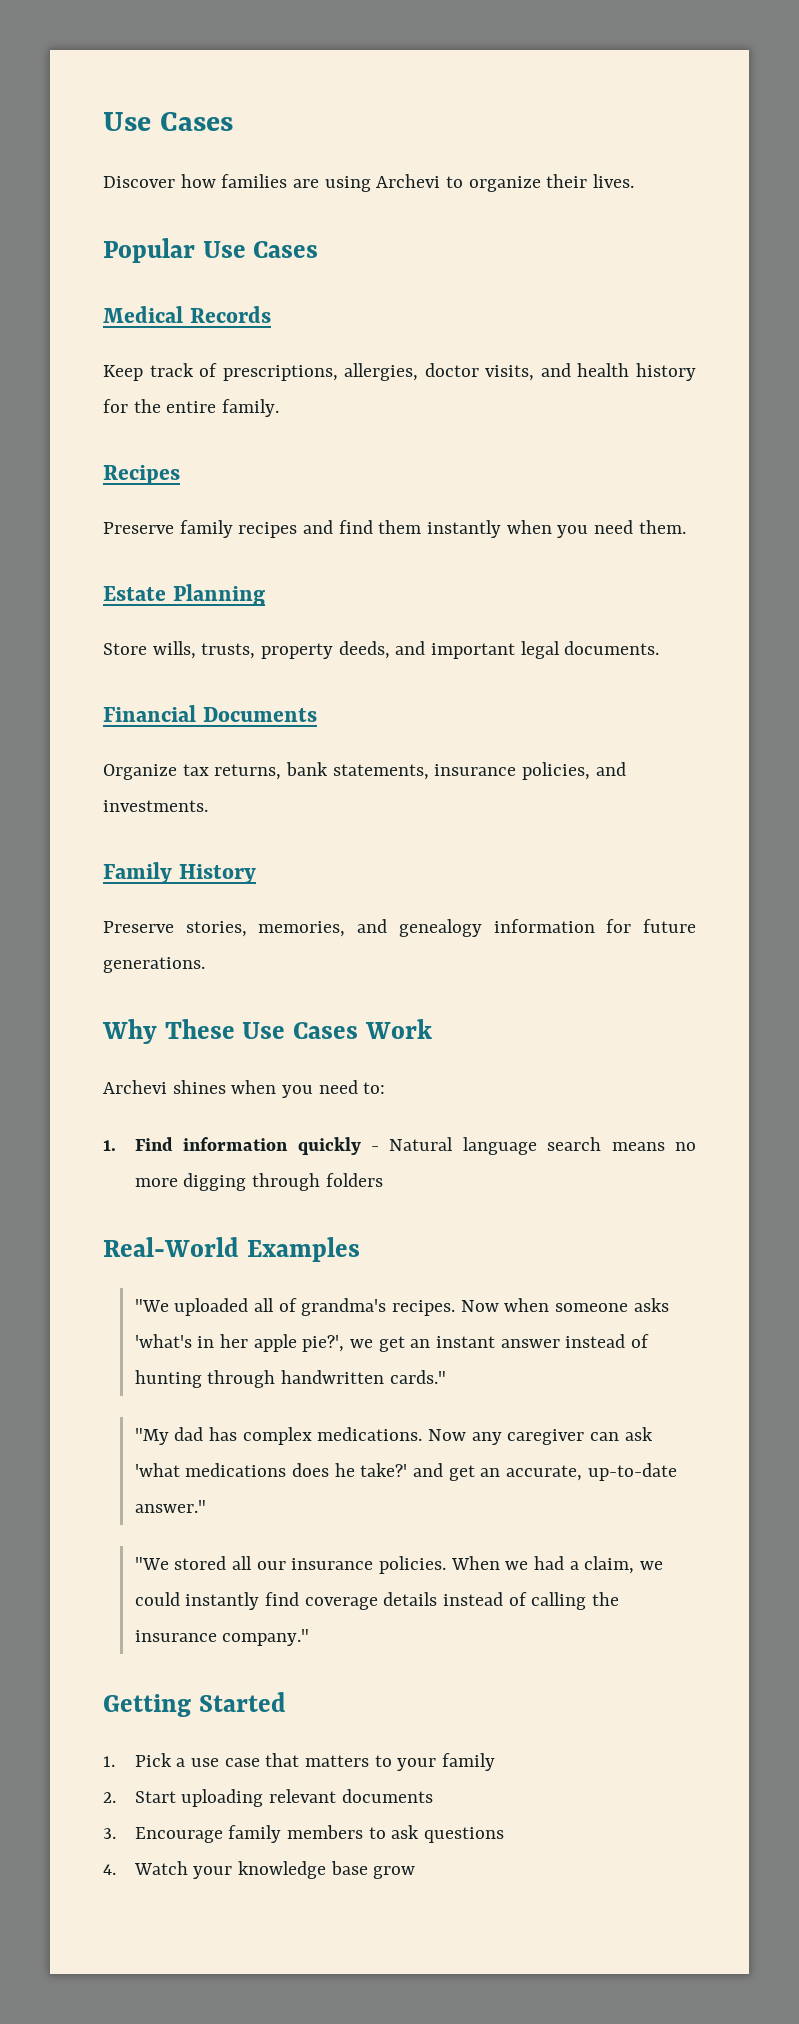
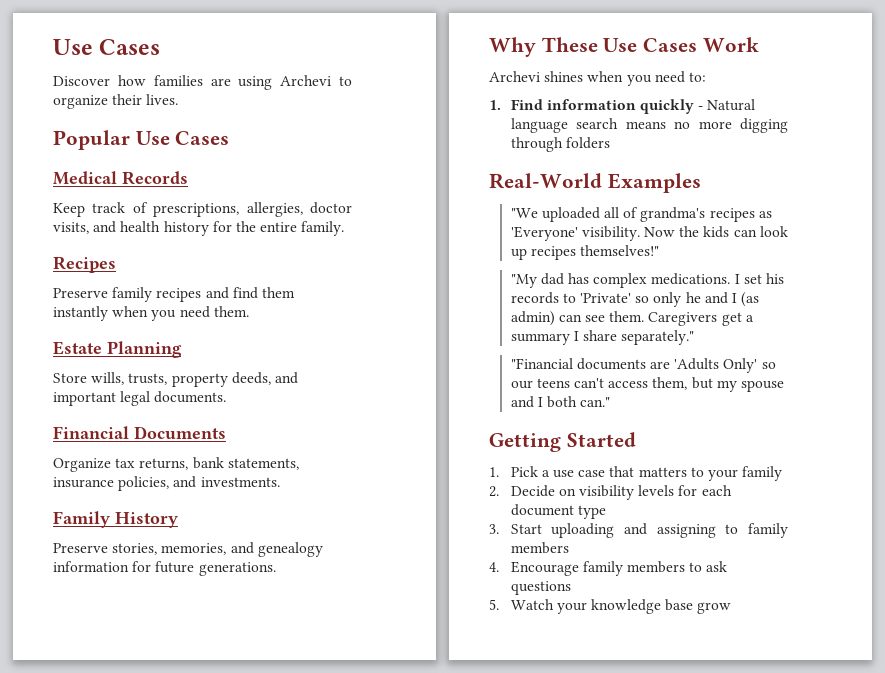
[392,1298,669,1316] [134,1334,650,1352] [134,1370,446,1388] recipes. Now when someone asks 'what's in her apple pie?', we get an instant answer instead of hunting through handwritten cards." -> [709,208,772,222] [510,226,788,241] [510,245,660,260] recipes as 'Everyone' visibility. Now the kids can look up recipes themselves!"
[428,1427,653,1445] [134,1463,677,1481] [134,1500,206,1513] [134,1556,664,1574] [134,1592,620,1610] [134,1629,310,1646] Now any caregiver can ask 'what medications does he take?' and get an accurate, up-to-date answer." // "We stored all our insurance policies. When we had a claim, we could instantly find coverage details instead of calling the insurance company." -> [734,273,784,284] [510,292,760,307] [510,311,754,326] [510,330,695,345] [510,358,776,373] [510,377,784,392] [510,396,611,408] I set his records to 'Private' so only he and I (as admin) can see them. Caregivers get a summary I share separately." // "Financial documents are 'Adults Only' so our teens can't access them, but my spouse and I both can."
[134,1789,433,1807] [103,1828,116,1839] Start uploading relevant documents // 3. -> [510,485,732,500] [510,504,606,519] [489,523,788,538] [510,542,569,554] [489,562,499,572] Decide on visibility levels for each document type // 3. Start uploading and assigning to family members // 4.
[103,1864,116,1875] 4. -> [489,599,499,610] 5.

